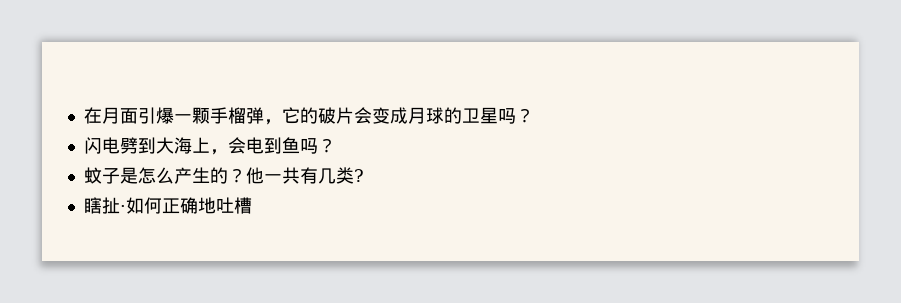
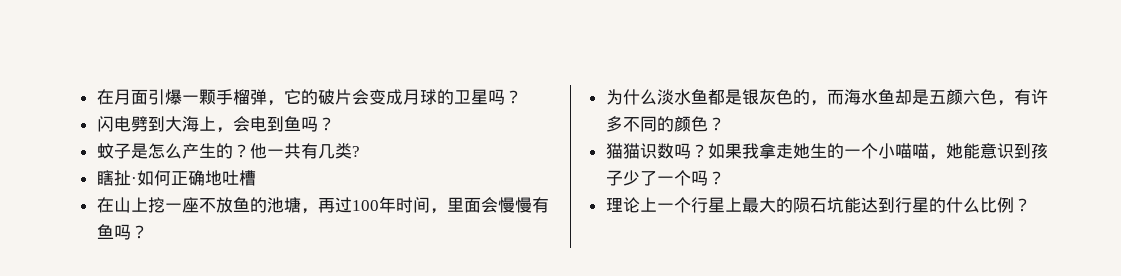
(252, 205) none -> [96,196,549,214] [96,224,148,240] [605,89,1048,106] [605,116,725,132] [605,143,1048,160] [605,170,725,186] [605,197,1031,213] // 在山上挖一座不放鱼的池塘，再过100年时间，里面会慢慢有鱼吗？ // 为什么淡水鱼都是银灰色的，而海水鱼却是五颜六色，有许多不同的颜色？ // 猫猫识数吗？如果我拿走她生的一个小喵喵，她能意识到孩子少了一个吗？ // 理论上一个行星上最大的陨石坑能达到行星的什么比例？

